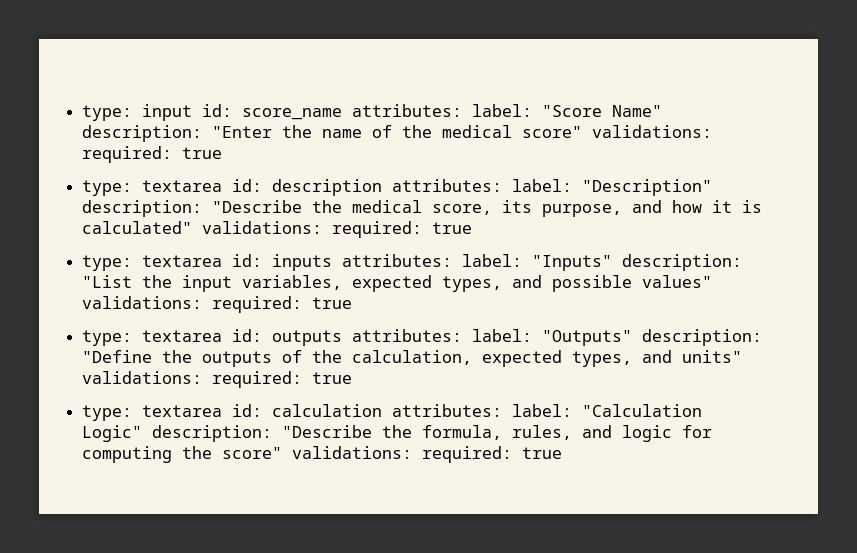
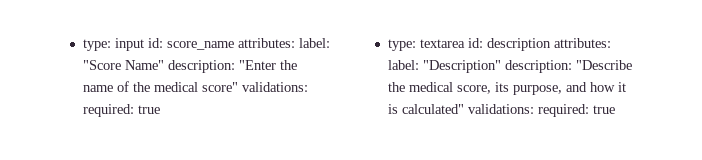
[82,254,743,271] [82,275,713,292] [82,296,353,313] [82,329,763,346] [82,350,743,367] [82,371,353,388] [82,404,703,421] [82,425,713,442] [82,446,563,463] // type: textarea id: inputs attributes: label: "Inputs" description: "List the input variables, expected types, and possible values" validations: required: true // type: textarea id: outputs attributes: label: "Outputs" description: "Define the outputs of the calculation, expected types, and units" validations: required: true // type: textarea id: calculation attributes: label: "Calculation Logic" description: "Describe the formula, rules, and logic for computing the score" validations: required: true -> (615, 109) none

